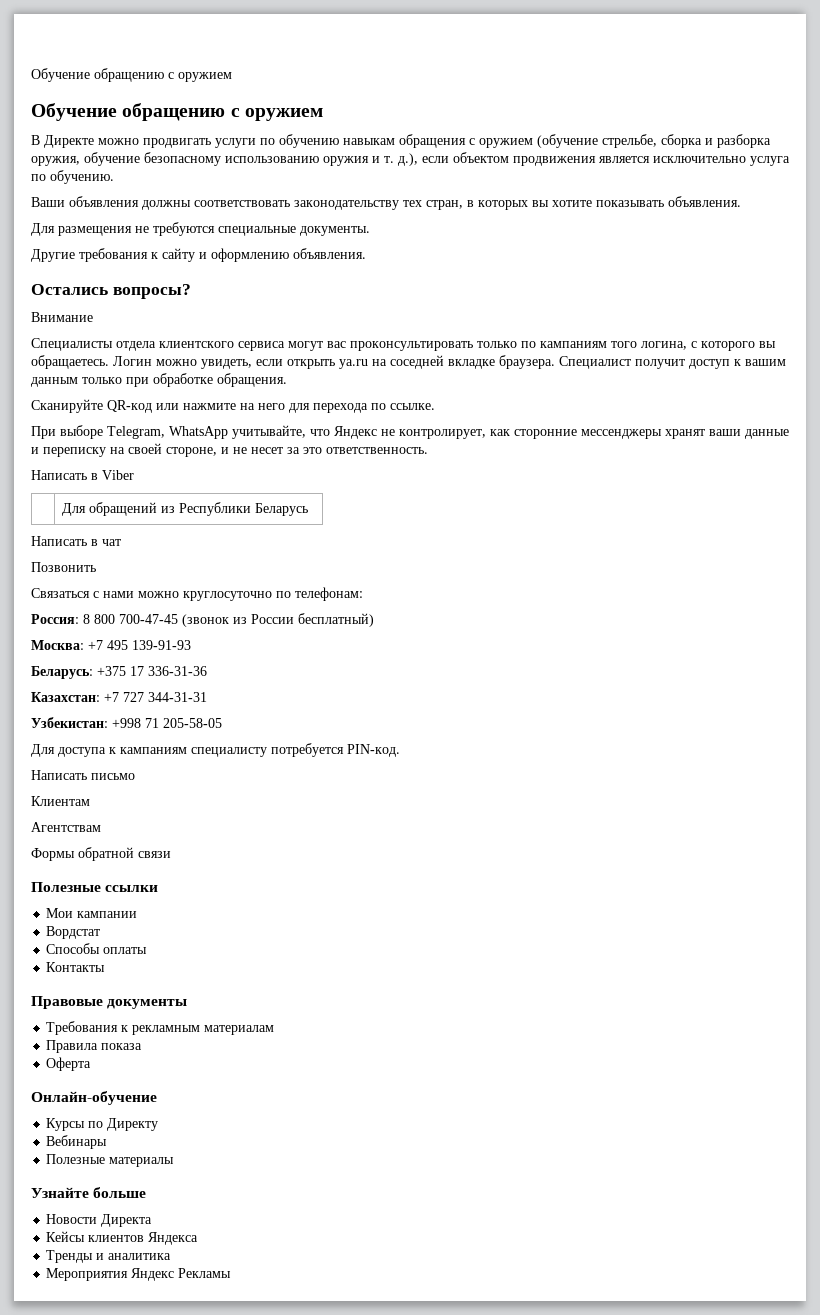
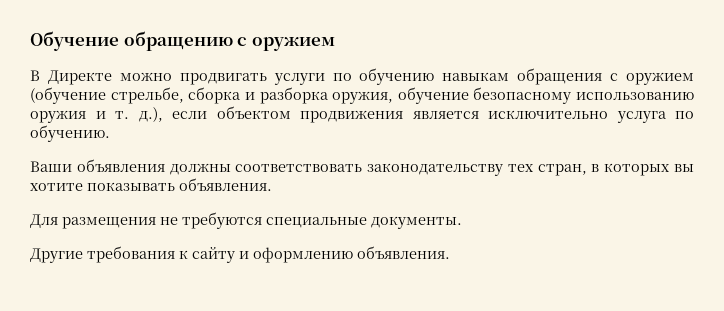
[31,68,232,82] [31,103,323,121] Обучение обращению с оружием // Обучение обращению с оружием -> [30,31,335,51] Обучение обращению с оружием
[31,284,191,299] [31,312,93,322] [31,338,776,351] [31,355,786,369] [31,373,287,387] [31,399,435,413] [31,425,789,439] [31,443,428,457] [31,470,134,480] [62,502,309,516] [31,536,121,546] [31,562,96,572] [31,587,363,601] [31,613,374,627] [31,640,191,650] [31,666,207,679] [31,692,207,702] [31,717,222,728] [31,743,400,757] [31,770,135,780] [31,796,90,806] [31,822,101,832] [31,847,171,861] [31,882,159,892] [46,908,138,918] [46,926,101,939] [46,943,148,954] [46,962,106,972] [31,996,188,1009] [46,1021,275,1035] [46,1040,143,1053] [46,1057,92,1071] [31,1091,157,1105] [46,1118,159,1131] [46,1135,108,1149] [46,1154,175,1167] [31,1187,147,1198] [46,1214,153,1227] [46,1231,199,1245] [46,1250,172,1263] [46,1268,232,1281] // Остались вопросы? // Внимание // Специалисты отдела клиентского сервиса могут вас проконсультировать только по кампаниям того логина, с которого вы обращаетесь. Логин можно увидеть, если открыть ya.ru на соседней вкладке браузера. Специалист получит доступ к вашим данным только при обработке обращения. // Сканируйте QR-код или нажмите на него для перехода по ссылке. // При выборе Telegram, WhatsApp учитывайте, что Яндекс не контролирует, как сторонние мессенджеры хранят ваши данные и переписку на своей стороне, и не несет за это ответственность. // Написать в Viber // | Для обращений из Республики Беларусь // Написать в чат // Позвонить // Связаться с нами можно круглосуточно по телефонам: // Россия: 8 800 700-47-45 (звонок из России бесплатный) // Москва: +7 495 139-91-93 // Беларусь: +375 17 336-31-36 // Казахстан: +7 727 344-31-31 // Узбекистан: +998 71 205-58-05 // Для доступа к кампаниям специалисту потребуется PIN-код. // Написать письмо // Клиентам // Агентствам // Формы обратной связи // Полезные ссылки // Мои кампании // Вордстат // Способы оплаты // Контакты // Правовые документы // Требования к рекламным материалам // Правила показа // Оферта // Онлайн-обучение // Курсы по Директу // Вебинары // Полезные материалы // Узнайте больше // Новости Директа // Кейсы клиентов Яндекса // Тренды и аналитика // Мероприятия Яндекс Рекламы -> (450, 252) none

